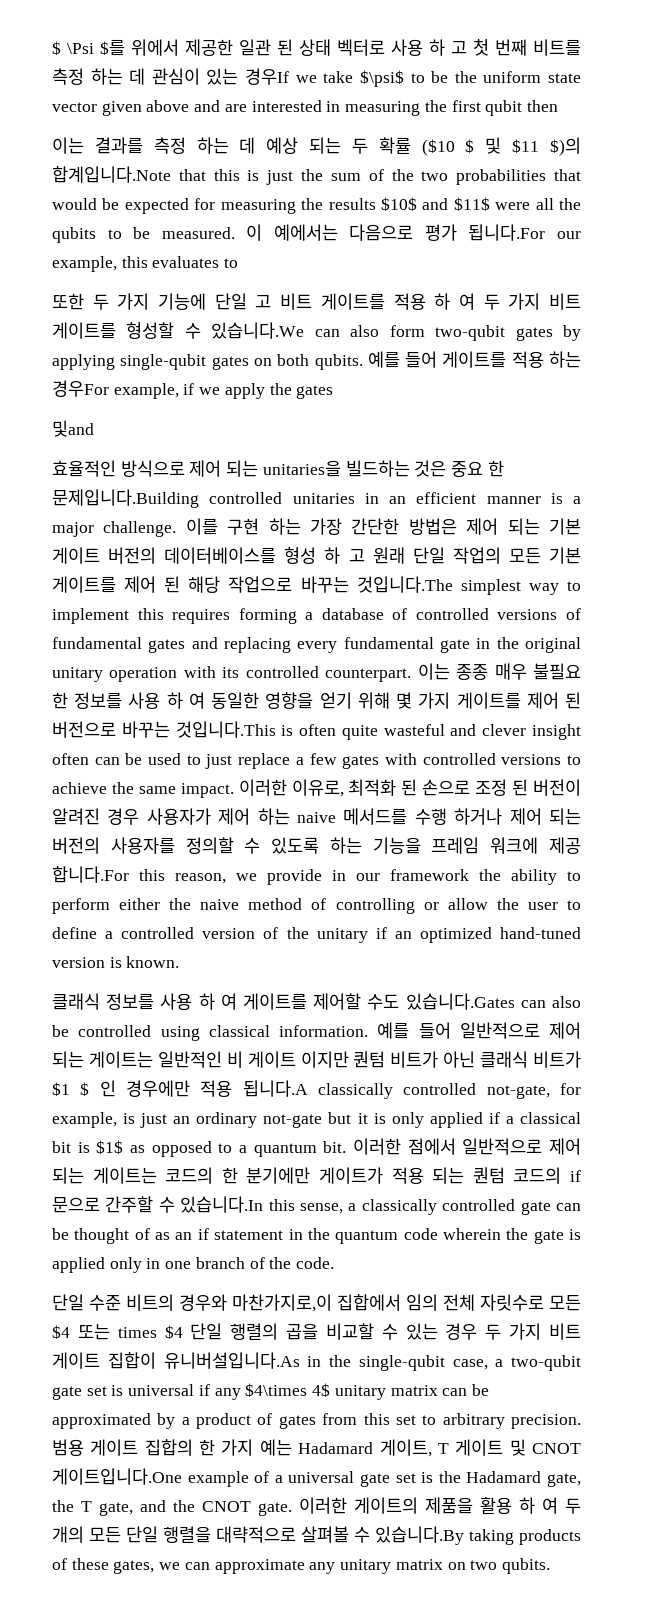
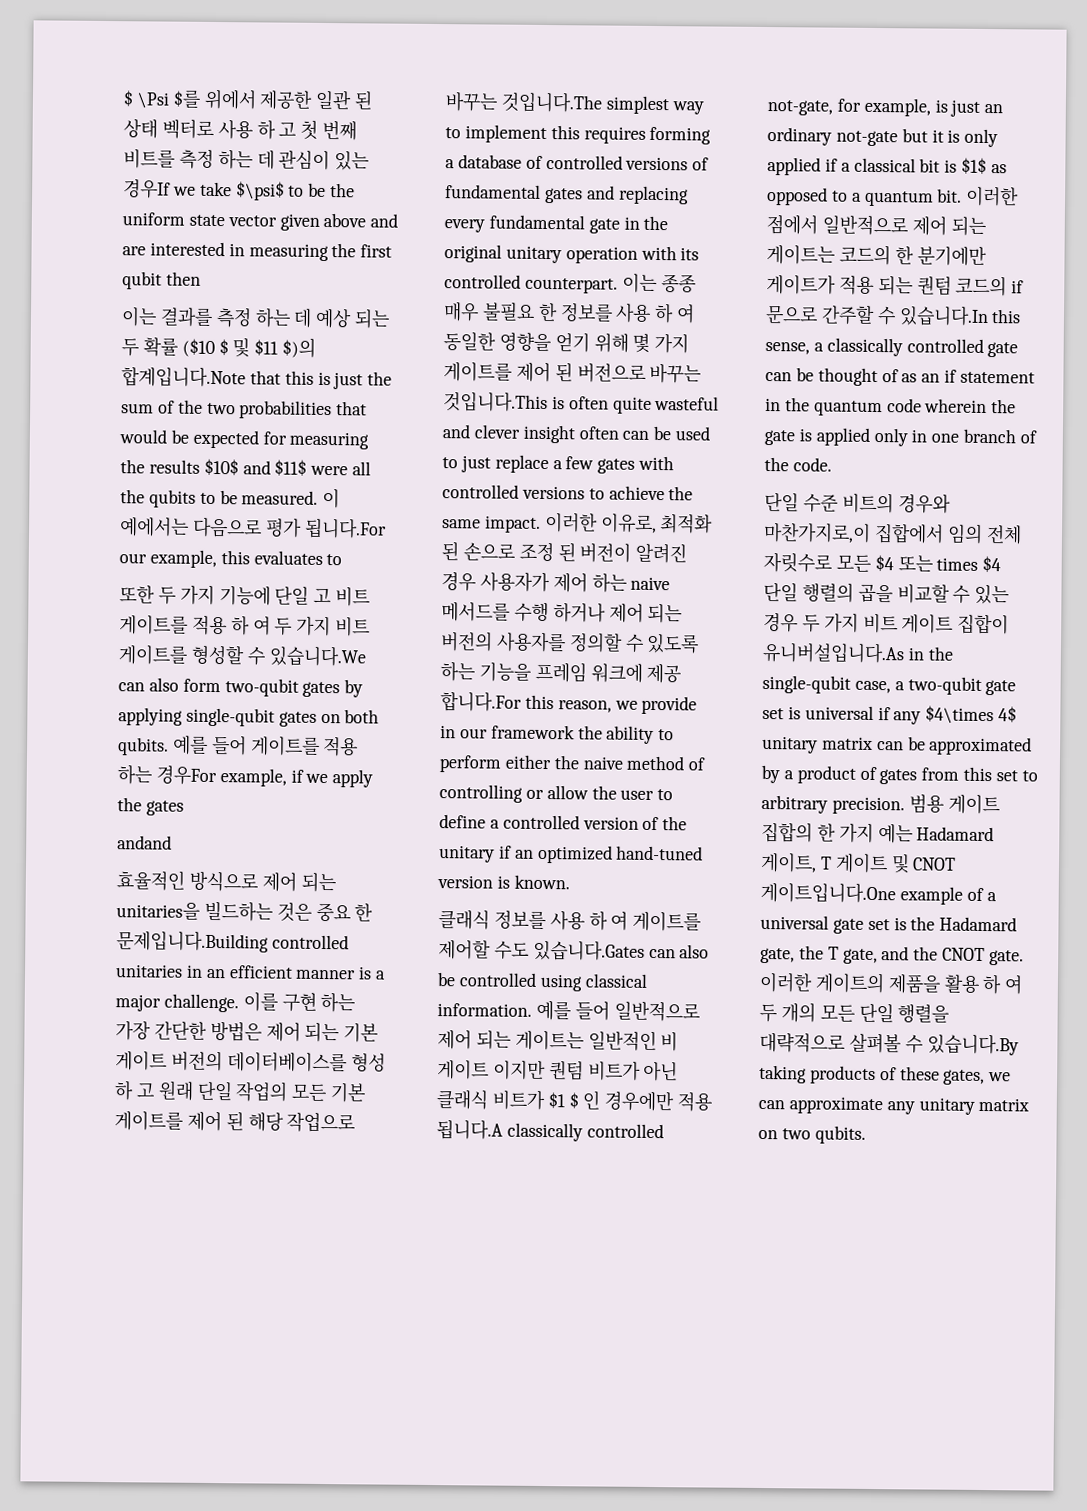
[52,420,94,437] 및and -> [117,835,172,850] andand

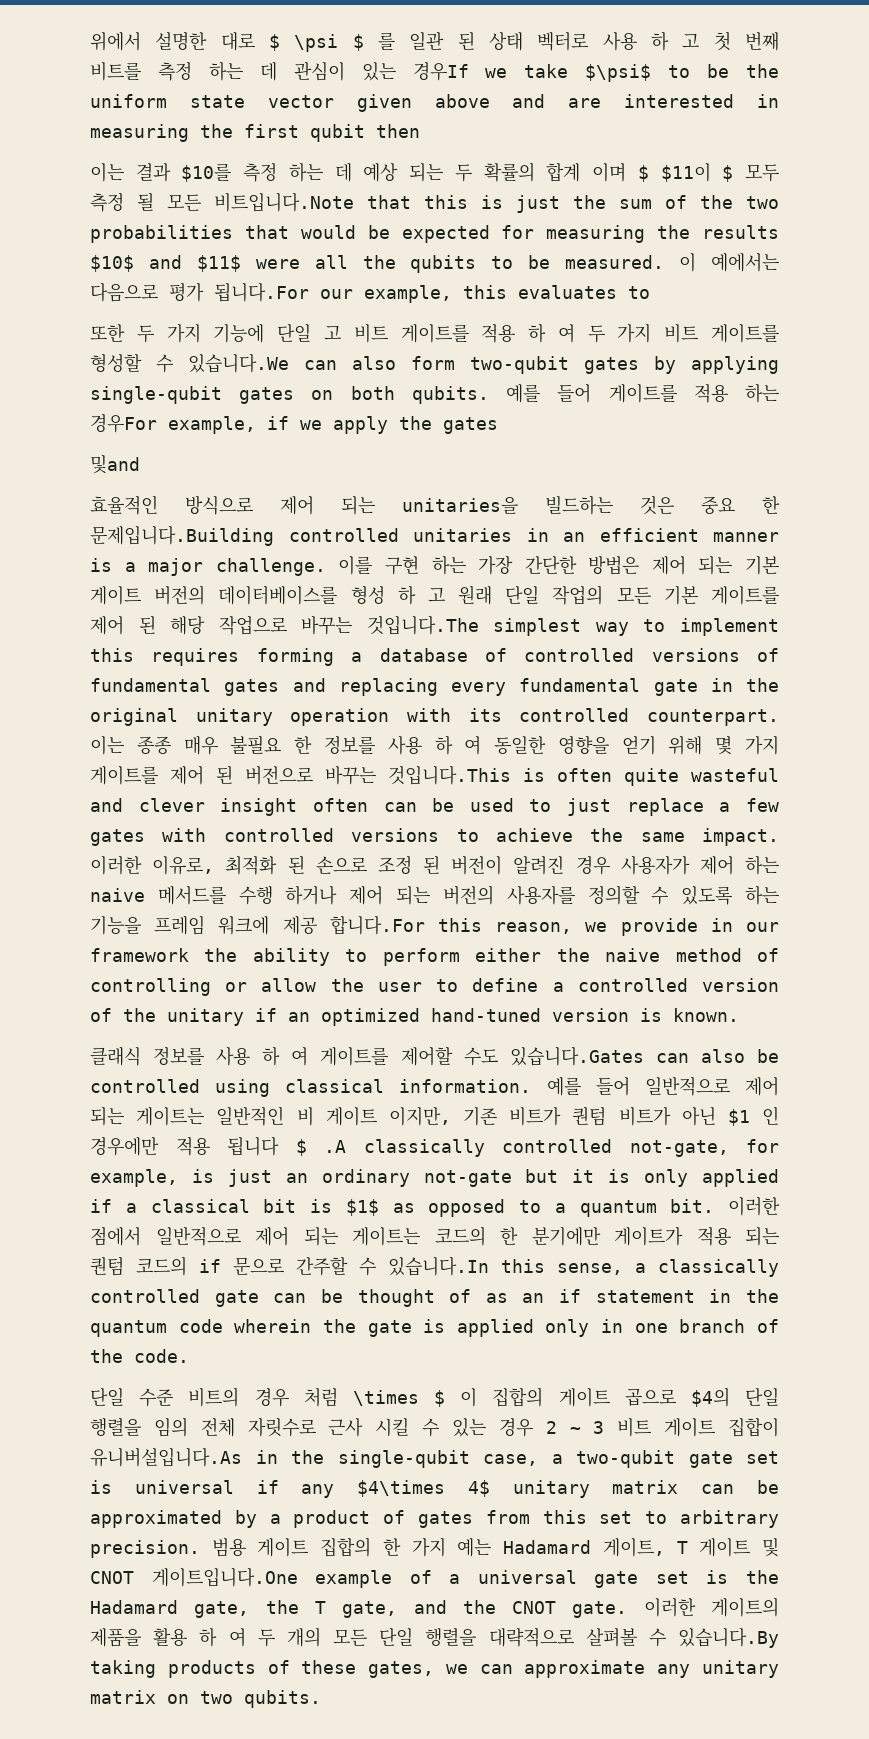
[123,89,314,110] $ \Psi $를 위에서 제공한 -> [90,31,395,52] 위에서 설명한 대로 $ \psi $ 를
[159,307,213,327] 결과를 -> [135,163,232,182] 결과 $10를
[142,337,317,358] [121,366,246,388] 확률 ($10 $ 및 $11 $)의 합계입니다.Note -> [483,162,780,182] [90,192,354,212] 확률의 합계 이며 $ $11이 $ 모두 측정 될 모든 비트입니다.Note
[117,835,172,850] andand -> [90,455,140,474] 및and
[492,1059,679,1082] [436,1090,713,1112] [436,1119,503,1140] 이지만 퀀텀 비트가 아닌 클래식 비트가 $1 $ 인 경우에만 적용 됩니다.A -> [388,1106,779,1126] [90,1136,346,1156] 이지만, 기존 비트가 퀀텀 비트가 아닌 $1 인 경우에만 적용 됩니다 $ .A
[897,493,951,514] [763,521,1022,545] [763,551,1002,573] [763,582,1010,605] [763,612,859,633] 경우와 마찬가지로,이 집합에서 임의 전체 자릿수로 모든 $4 또는 times $4 단일 행렬의 곱을 비교할 수 있는 경우 두 가지 -> [254,1387,779,1407] [90,1417,605,1437] 경우 처럼 \times $ 이 집합의 게이트 곱으로 $4의 단일 행렬을 임의 전체 자릿수로 근사 시킬 수 있는 경우 2 ~ 3

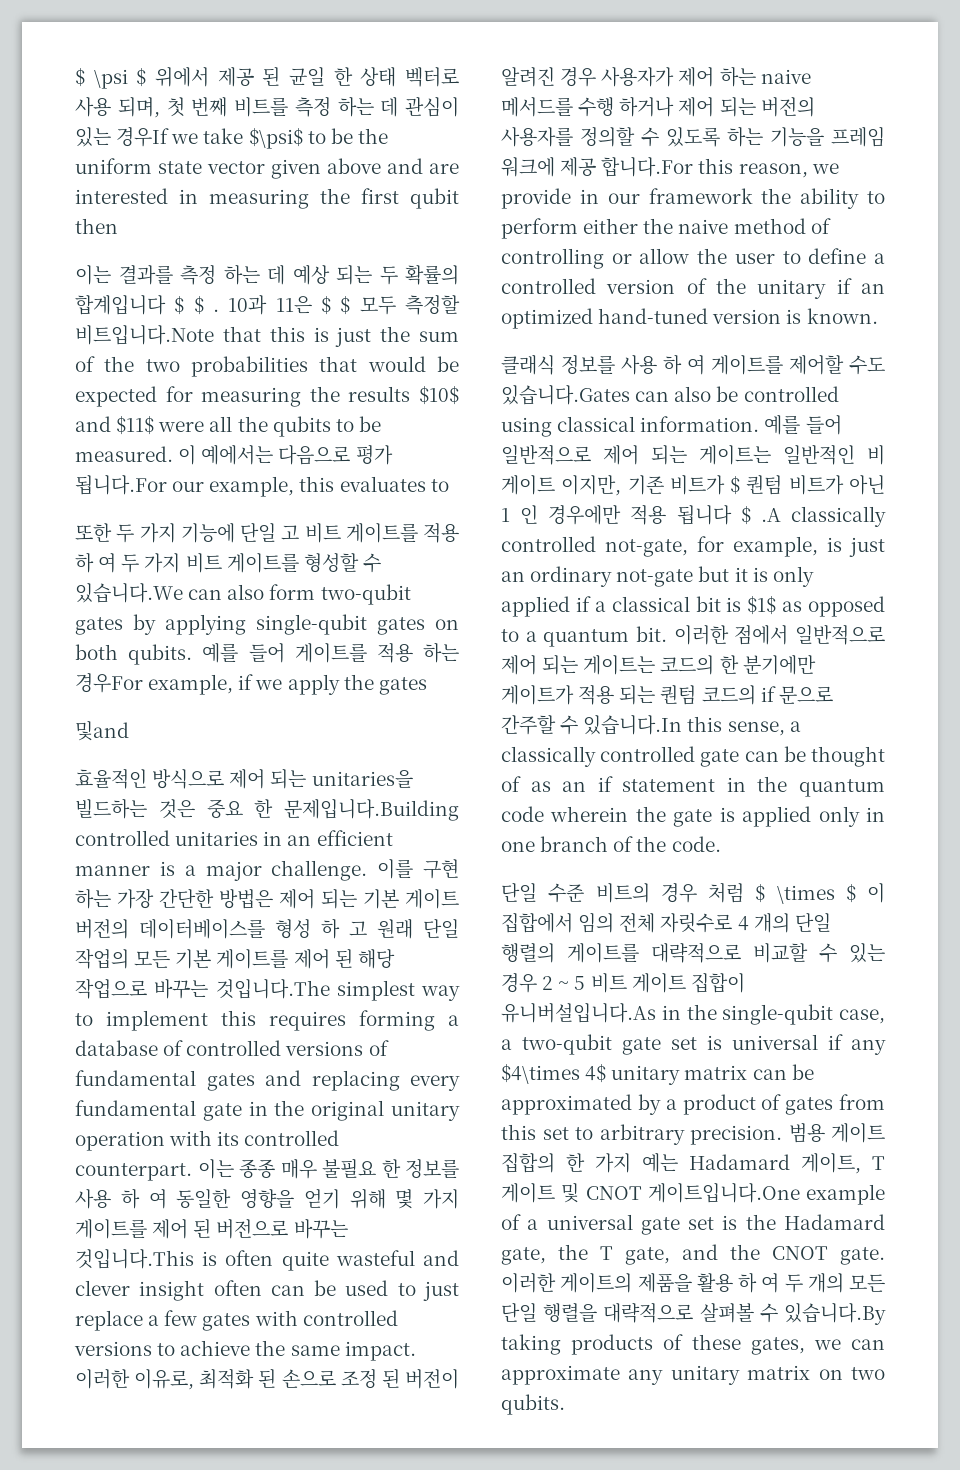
[90,31,475,52] 위에서 설명한 대로 $ \psi $ 를 일관 된 -> [75,67,353,89] $ \psi $ 위에서 제공 된 균일 한
[651,32,700,51] 하 고 -> [117,97,160,118] 되며,
[135,163,232,182] 결과 $10를 -> [118,265,173,285] 결과를
[546,163,780,182] [90,193,201,212] 합계 이며 $ $11이 $ 모두 측정 될 모든 -> [75,295,460,315] 합계입니다 $ $ . 10과 11은 $ $ 모두 측정할
(562, 1116) none -> [730,476,741,495] $
[727,1109,750,1126] $1 -> [501,508,510,522] 1
(338, 1397) none -> [755,884,766,903] $
[492,1387,779,1407] [90,1417,410,1437] 집합의 게이트 곱으로 $4의 단일 행렬을 임의 전체 자릿수로 근사 시킬 -> [501,912,831,933] [501,943,808,963] 집합에서 임의 전체 자릿수로 4 개의 단일 행렬의 게이트를 대략적으로 비교할
[593,1421,605,1434] 3 -> [574,976,586,990] 5

